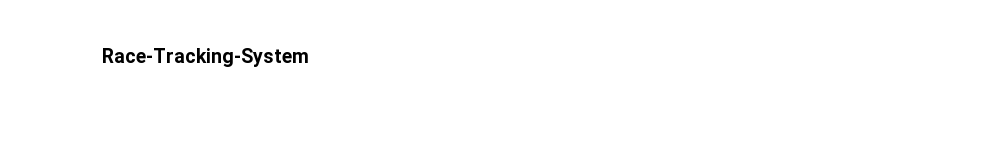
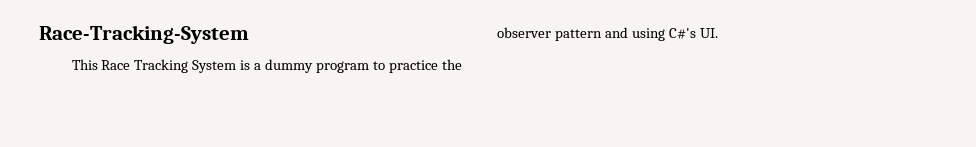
(309, 57) none -> [71,59,462,73] [497,27,718,41] // This Race Tracking System is a dummy program to practice the observer pattern and using C#'s UI.

